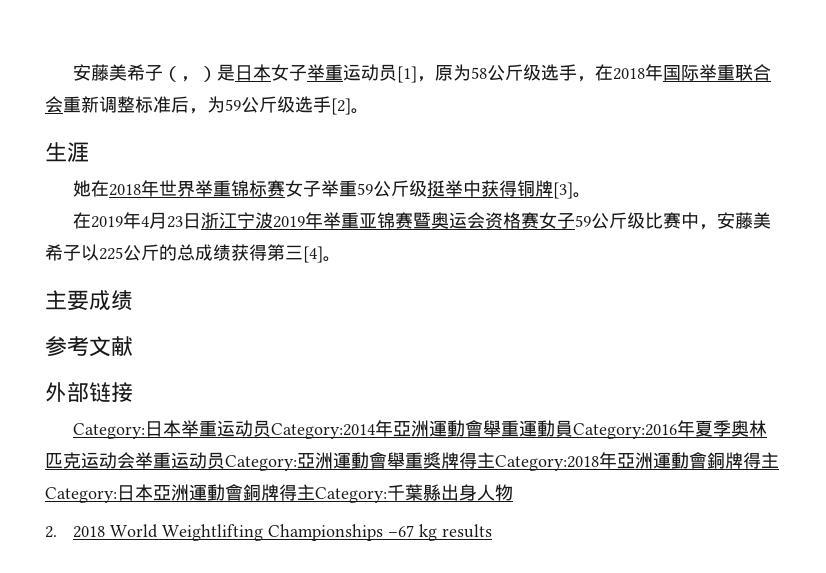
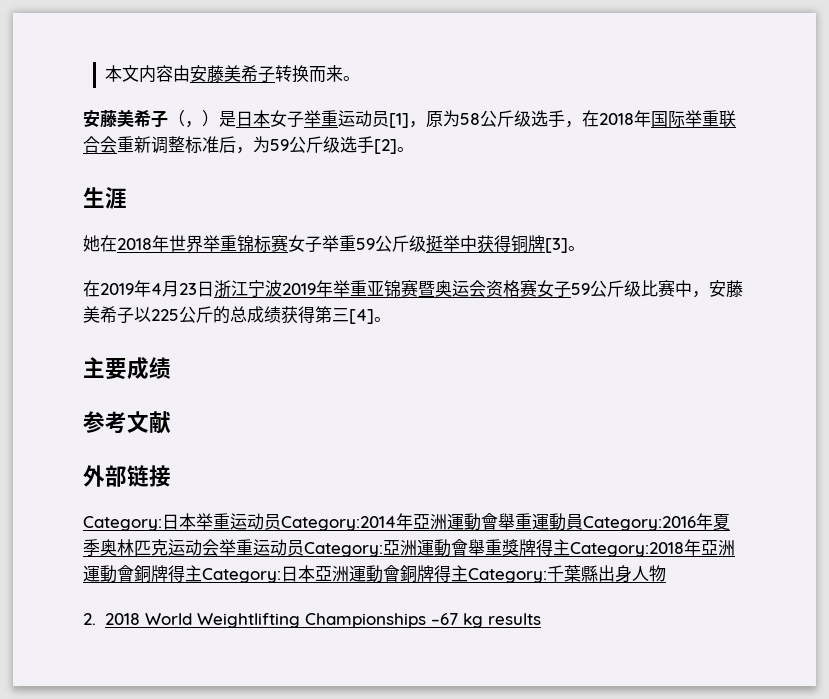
(72, 72) none -> [105,65,361,83] 本文内容由安藤美希子转换而来。 //

